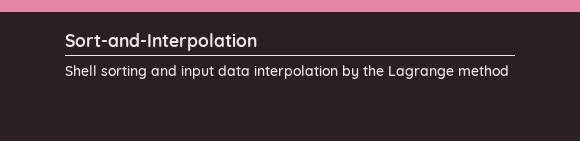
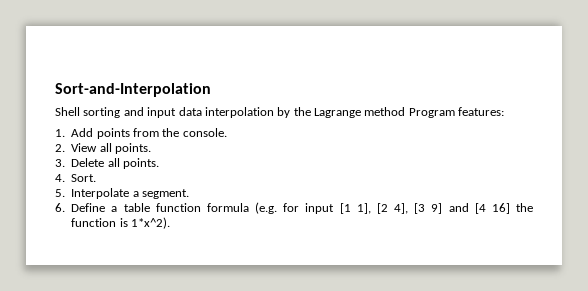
(509, 70) none -> [408,107,505,118] [55,128,227,139] [55,143,151,154] [55,158,159,169] [55,174,97,182] [55,188,189,199] [55,202,534,214] [71,217,170,229] Program features: // 1. Add points from the console. // 2. View all points. // 3. Delete all points. // 4. Sort. // 5. Interpolate a segment. // 6. Define a table function formula (e.g. for input [1 1], [2 4], [3 9] and [4 16] the function is 1*x^2).

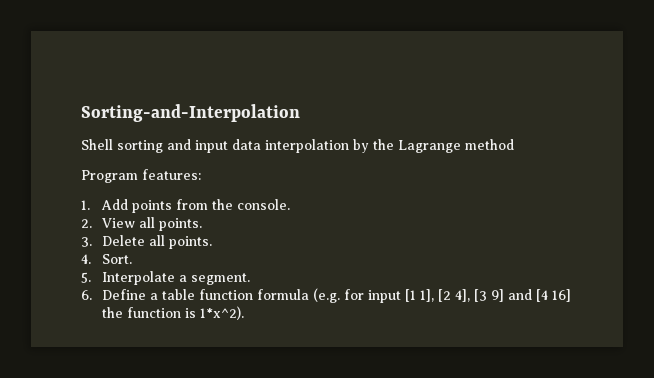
[55,83,211,97] Sort-and-Interpolation -> [81,104,300,122] Sorting-and-Interpolation
(406, 111) none -> (514, 144) //

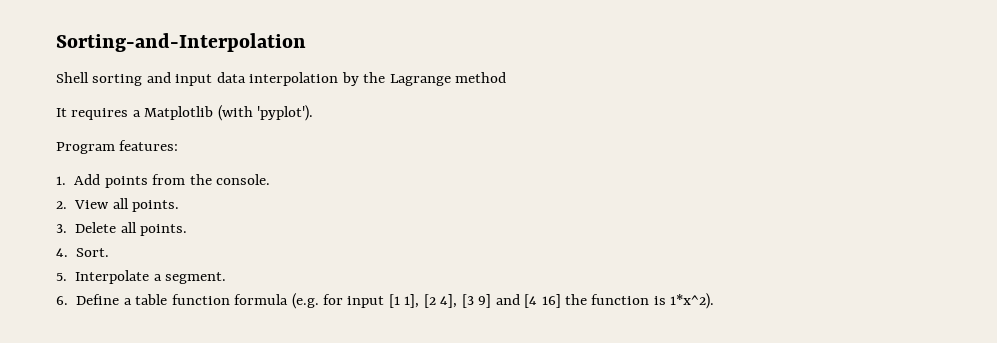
(514, 144) none -> [56,105,314,121] // It requires a Matplotlib (with 'pyplot').

